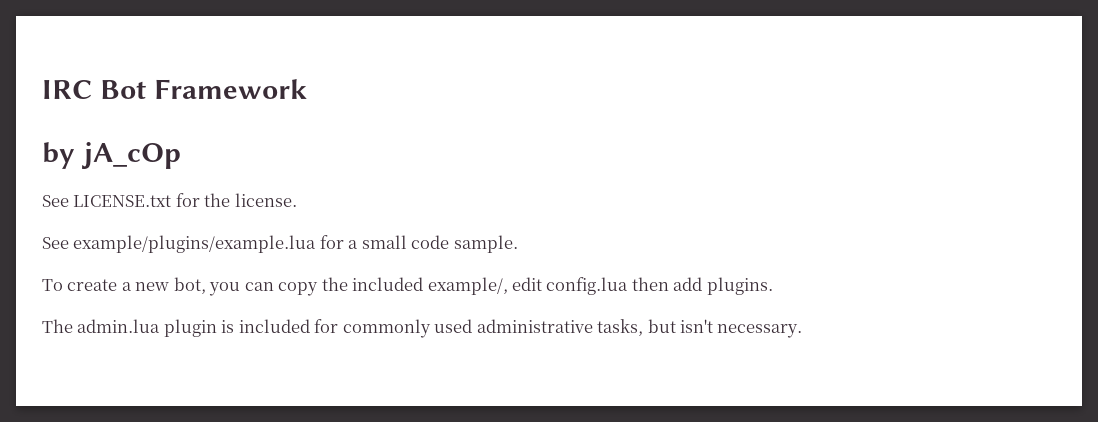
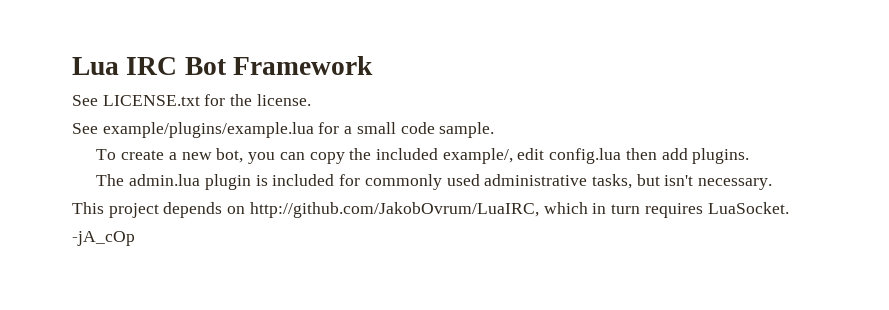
(42, 89) none -> [72,57,119,75] Lua
[42,142,181,169] // by jA_cOp -> (374, 65) none
(803, 331) none -> [72,202,789,218] [72,231,135,246] // This project depends on http://github.com/JakobOvrum/LuaIRC, which in turn requires LuaSocket. // -jA_cOp

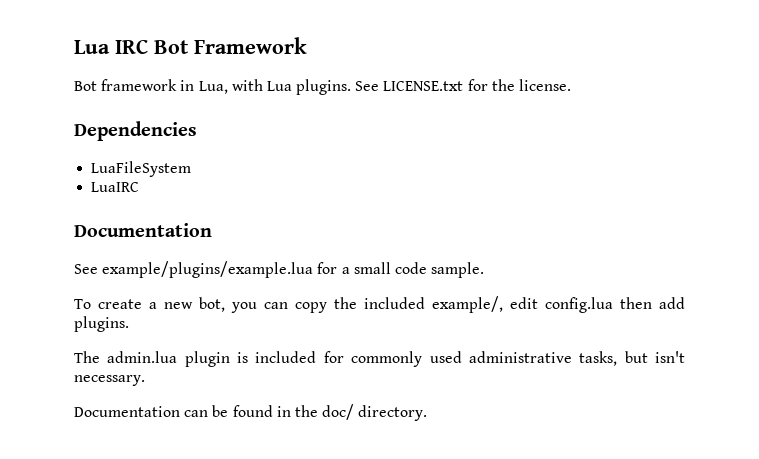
(374, 65) none -> [74,79,352,95] Bot framework in Lua, with Lua plugins.
(311, 100) none -> [74,121,197,141] [91,161,192,177] [91,182,140,192] [74,223,212,237] // Dependencies // LuaFileSystem // LuaIRC // Documentation
[72,202,789,218] [72,231,135,246] This project depends on http://github.com/JakobOvrum/LuaIRC, which in turn requires LuaSocket. // -jA_cOp -> [74,404,428,421] Documentation can be found in the doc/ directory.

